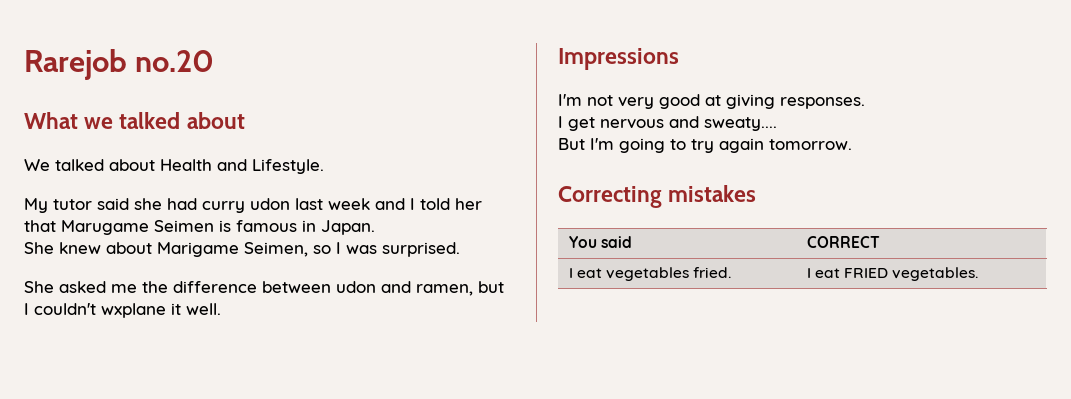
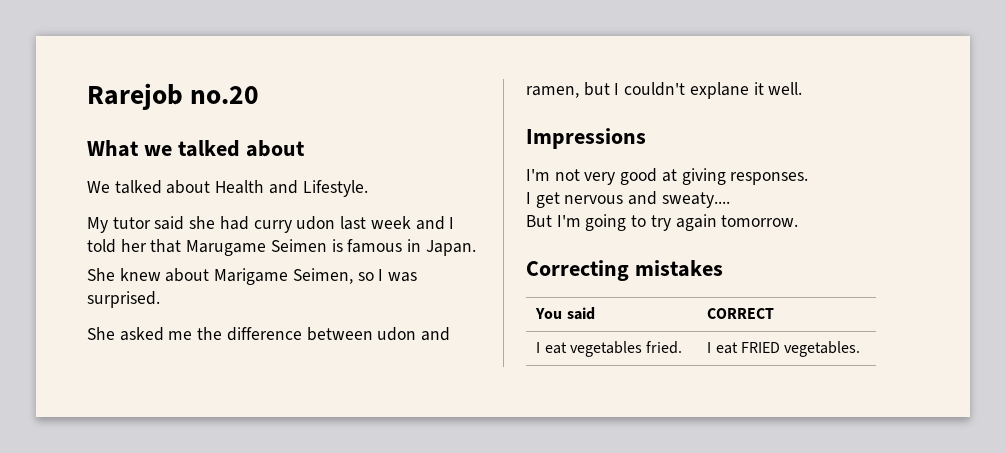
[101,303,166,318] wxplane -> [689,82,749,99] explane

